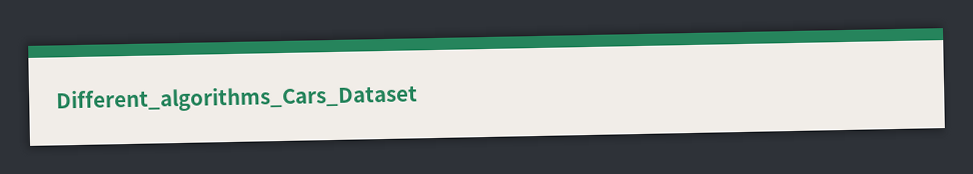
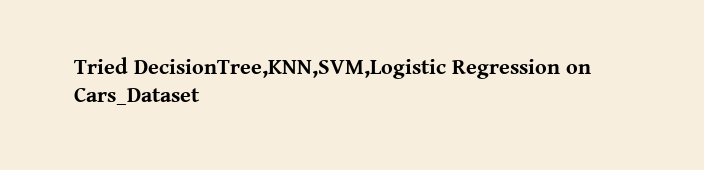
[55,83,418,114] Different_algorithms_Cars_Dataset -> [74,57,591,79] [74,87,200,105] Tried DecisionTree,KNN,SVM,Logistic Regression on Cars_Dataset

